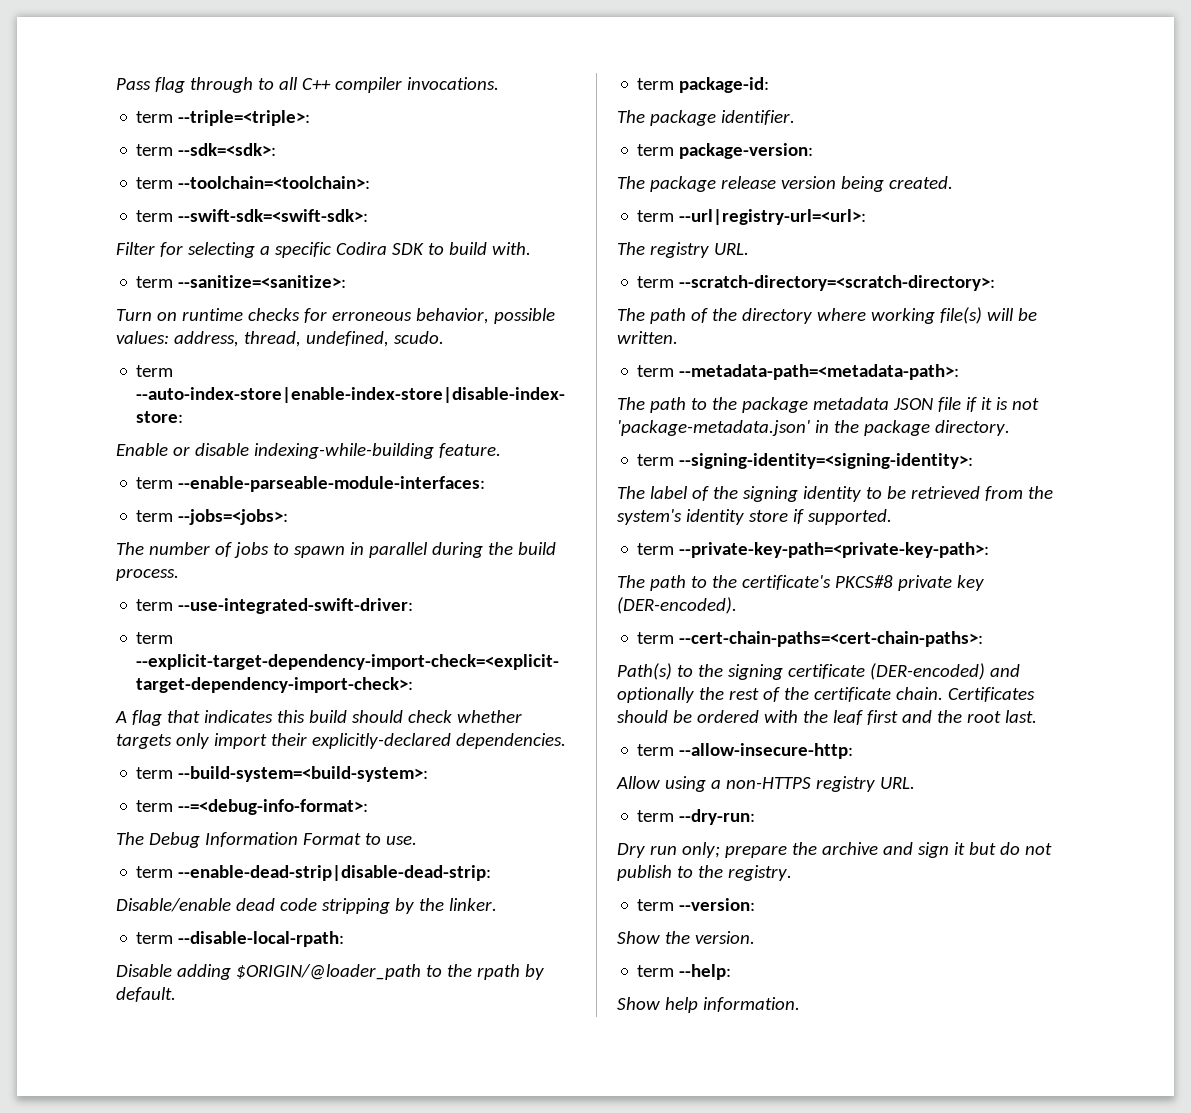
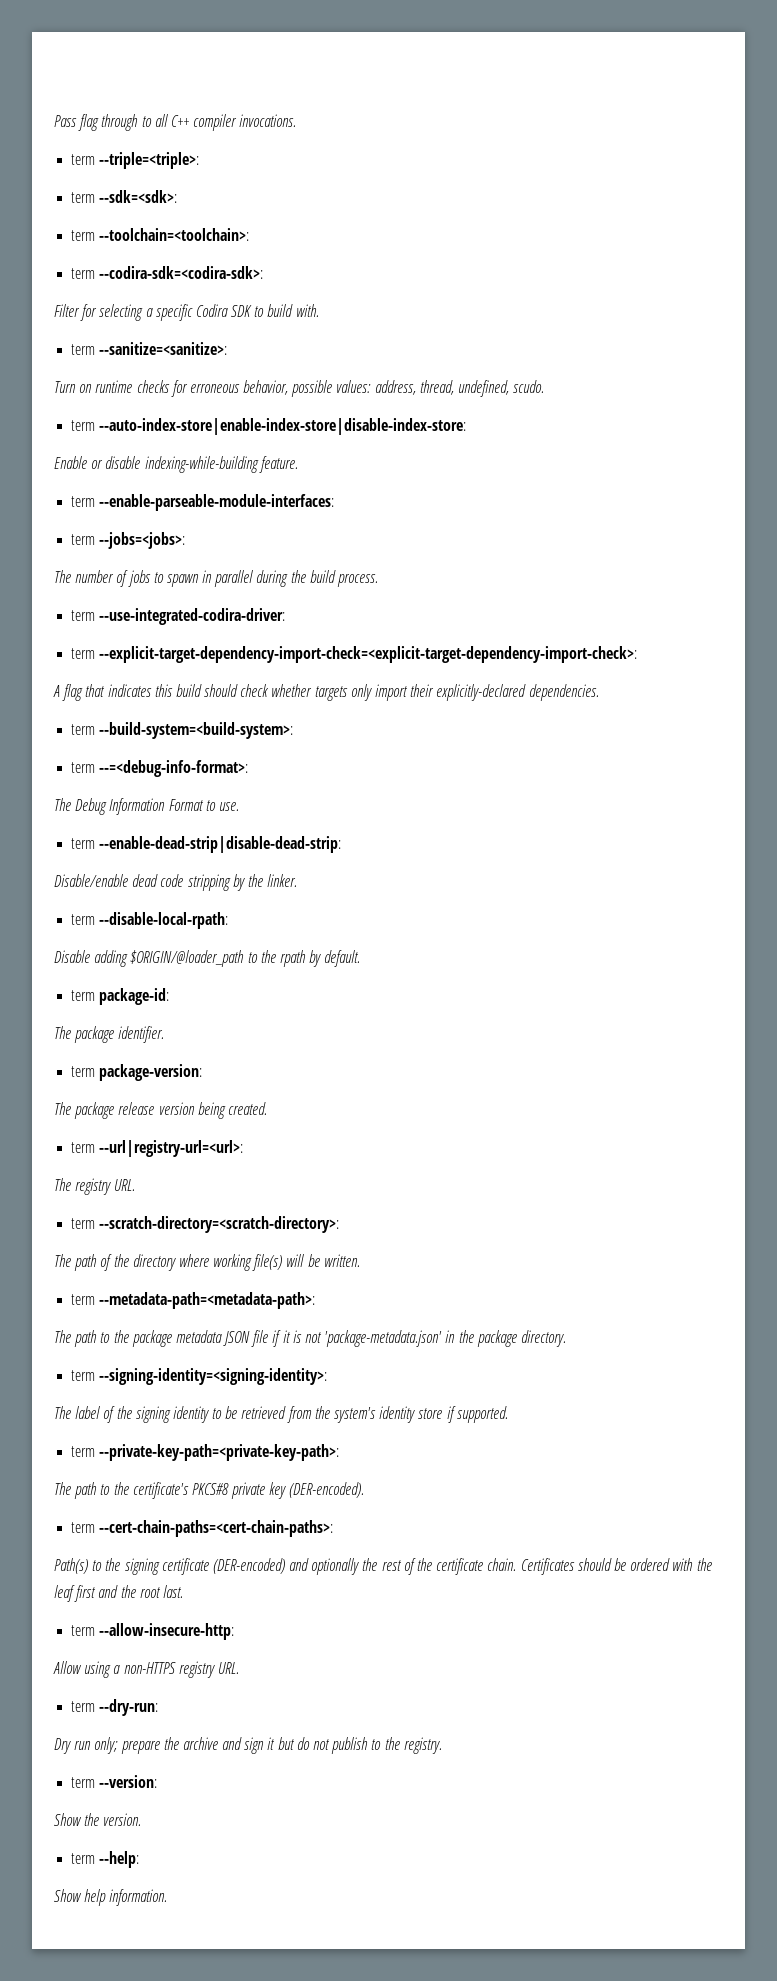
[178,209,369,222] --swift-sdk=<swift-sdk>: -> [99,266,264,279] --codira-sdk=<codira-sdk>:
[178,598,414,614] --use-integrated-swift-driver: -> [99,608,286,625] --use-integrated-codira-driver:

